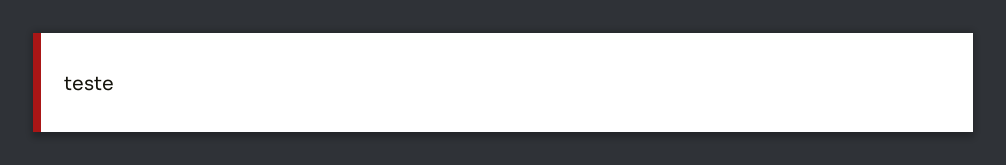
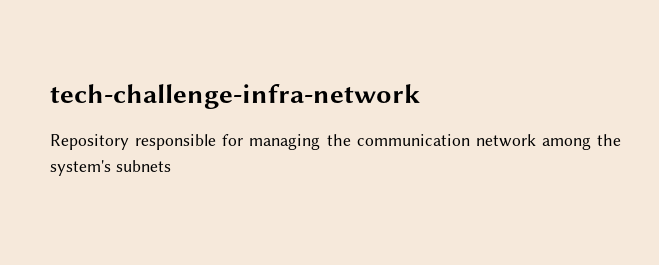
[64,76,114,91] teste -> [50,84,420,109] [50,134,621,150] [50,160,171,176] tech-challenge-infra-network // Repository responsible for managing the communication network among the system's subnets

